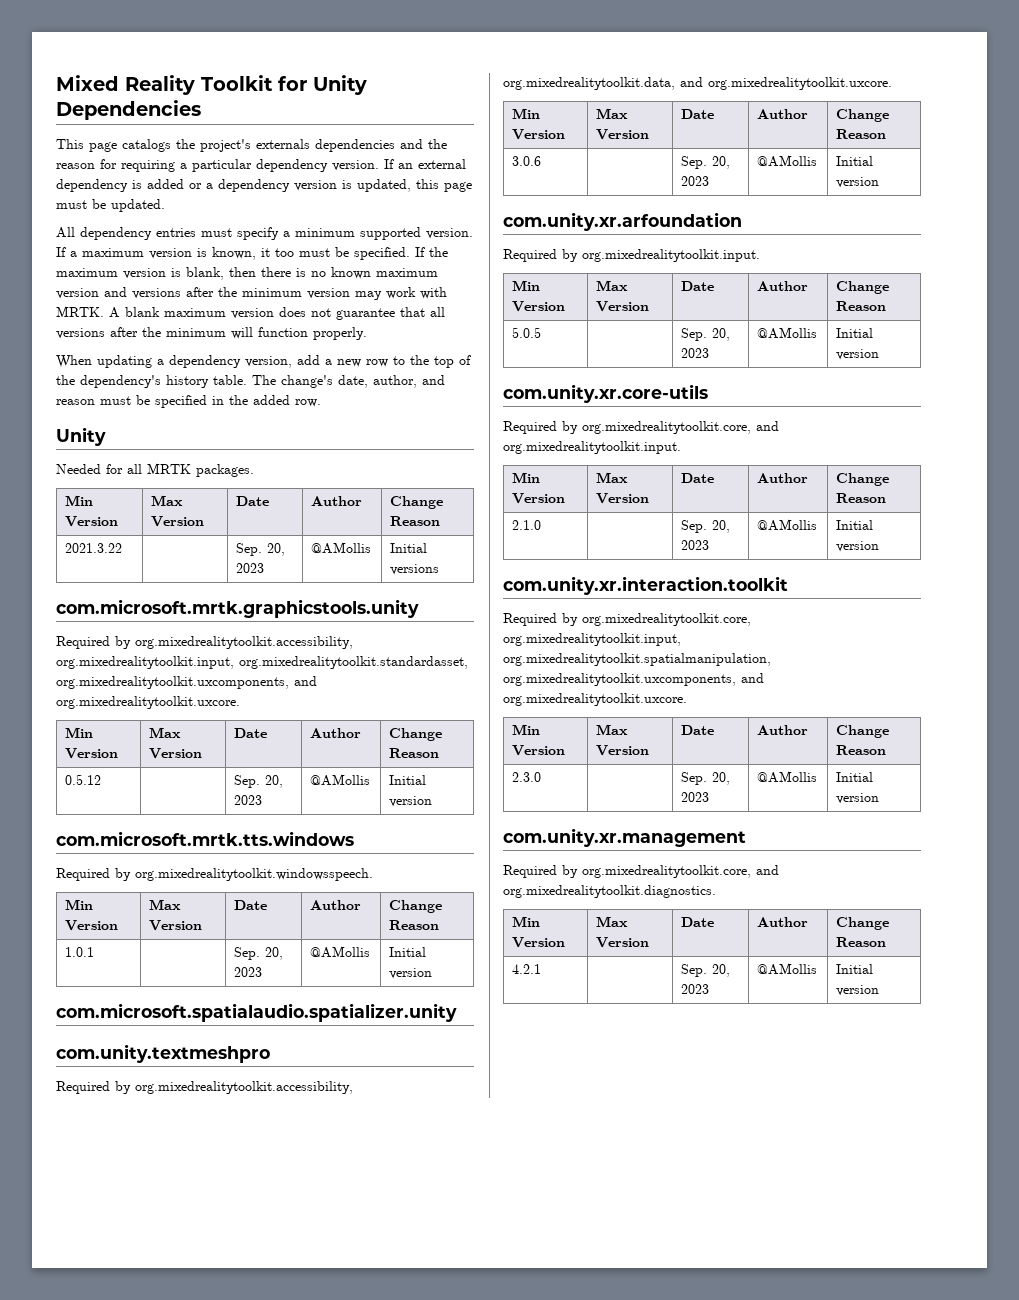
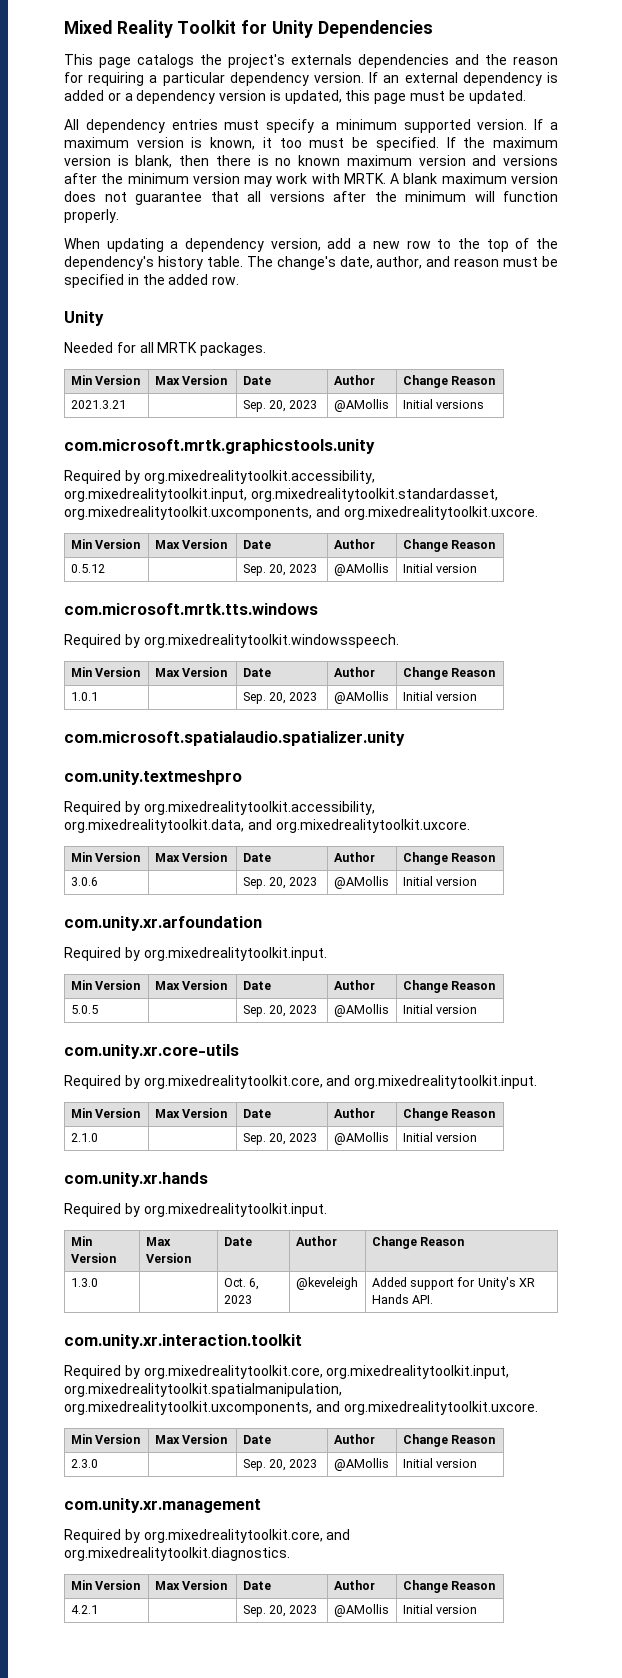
[65,543,123,553] 2021.3.22 -> [70,400,126,409] 2021.3.21
(880, 546) none -> [64,1172,208,1187] [64,1203,327,1217] [70,1236,92,1246] [70,1253,116,1263] [145,1237,171,1246] [145,1253,191,1263] [223,1237,252,1246] [295,1236,337,1246] [371,1236,464,1249] [70,1278,98,1287] [223,1278,259,1290] [223,1295,252,1304] [295,1277,358,1290] [371,1277,536,1290] [371,1294,433,1304] // com.unity.xr.hands // Required by org.mixedrealitytoolkit.input. // Min Version | Max Version | Date | Author | Change Reason // 1.3.0 | | Oct. 6, 2023 | @keveleigh | Added support for Unity's XR Hands API.

